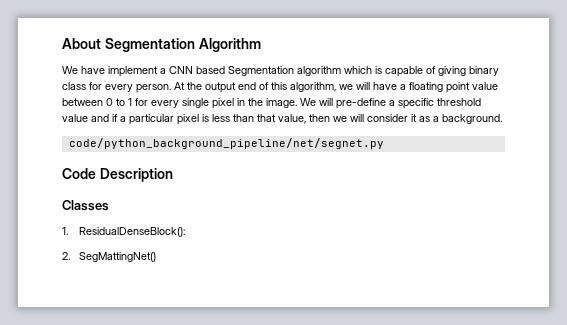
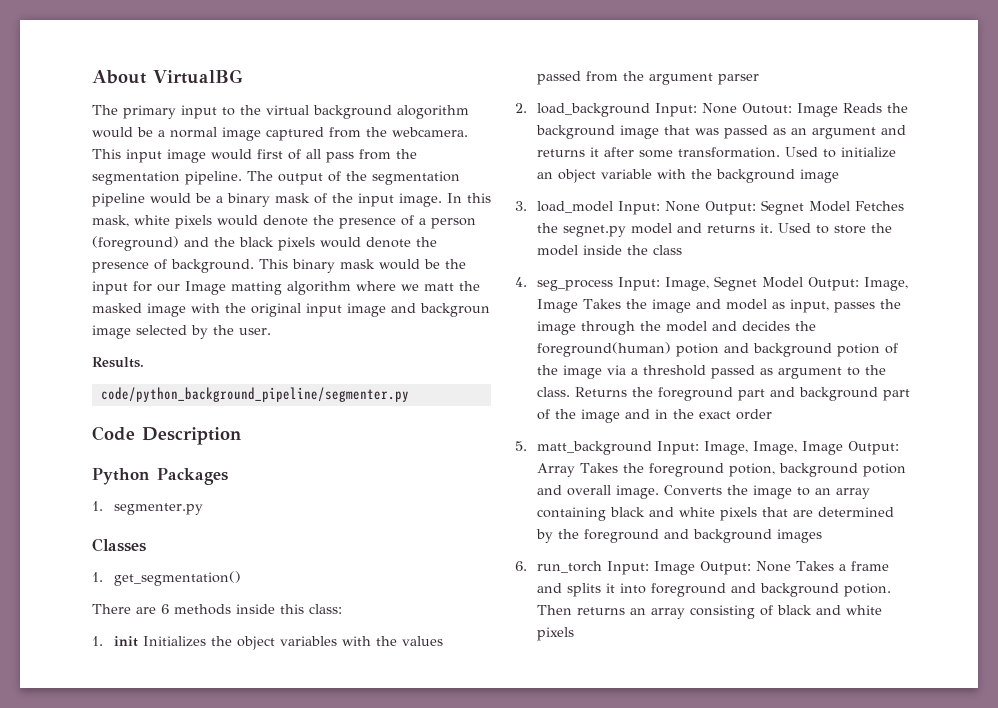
[104,38,261,52] [62,66,499,77] [62,82,498,93] [62,98,481,109] [62,114,502,125] [68,138,384,149] [62,168,173,182] [62,200,109,211] [62,227,186,237] [62,252,157,262] Segmentation Algorithm // We have implement a CNN based Segmentation algorithm which is capable of giving binary class for every person. At the output end of this algorithm, we will have a floating point value between 0 to 1 for every single pixel in the image. We will pre-define a specific threshold value and if a particular pixel is less than that value, then we will consider it as a background. // code/python_background_pipeline/net/segnet.py // Code Description // Classes // 1. ResidualDenseBlock(): // 2. SegMattingNet() -> [153,69,243,84] [92,105,469,119] [92,127,468,141] [92,149,417,163] [92,171,460,185] [92,193,491,207] [92,215,476,229] [92,236,437,251] [92,259,466,273] [92,281,480,295] [92,303,490,317] [92,325,271,339] [92,357,144,368] [100,387,409,402] [92,426,241,445] [92,468,228,485] [92,501,203,515] [92,538,146,552] [92,571,241,586] [92,604,342,615] [92,636,443,650] [536,71,759,85] [515,103,908,117] [535,125,906,139] [536,147,896,158] [536,169,839,183] [515,200,904,215] [536,223,892,237] [536,245,682,256] [515,276,908,291] [536,299,901,313] [536,321,816,335] [536,342,898,357] [536,365,886,379] [536,387,910,401] [536,409,772,423] [515,441,899,455] [536,463,906,477] [536,485,870,499] [536,507,894,521] [535,529,822,543] [515,561,889,575] [536,583,891,597] [536,605,882,619] [536,627,574,641] VirtualBG // The primary input to the virtual background alogorithm would be a normal image captured from the webcamera. This input image would first of all pass from the segmentation pipeline. The output of the segmentation pipeline would be a binary mask of the input image. In this mask, white pixels would denote the presence of a person (foreground) and the black pixels would denote the presence of background. This binary mask would be the input for our Image matting algorithm where we matt the masked image with the original input image and backgroun image selected by the user. // Results. // code/python_background_pipeline/segmenter.py // Code Description // Python Packages // 1. segmenter.py // Classes // 1. get_segmentation() // There are 6 methods inside this class: // 1. init Initializes the object variables with the values passed from the argument parser // 2. load_background Input: None Outout: Image Reads the background image that was passed as an argument and returns it after some transformation. Used to initialize an object variable with the background image // 3. load_model Input: None Output: Segnet Model Fetches the segnet.py model and returns it. Used to store the model inside the class // 4. seg_process Input: Image, Segnet Model Output: Image, Image Takes the image and model as input, passes the image through the model and decides the foreground(human) potion and background potion of the image via a threshold passed as argument to the class. Returns the foreground part and background part of the image and in the exact order // 5. matt_background Input: Image, Image, Image Output: Array Takes the foreground potion, background potion and overall image. Converts the image to an array containing black and white pixels that are determined by the foreground and background images // 6. run_torch Input: Image Output: None Takes a frame and splits it into foreground and background potion. Then returns an array consisting of black and white pixels

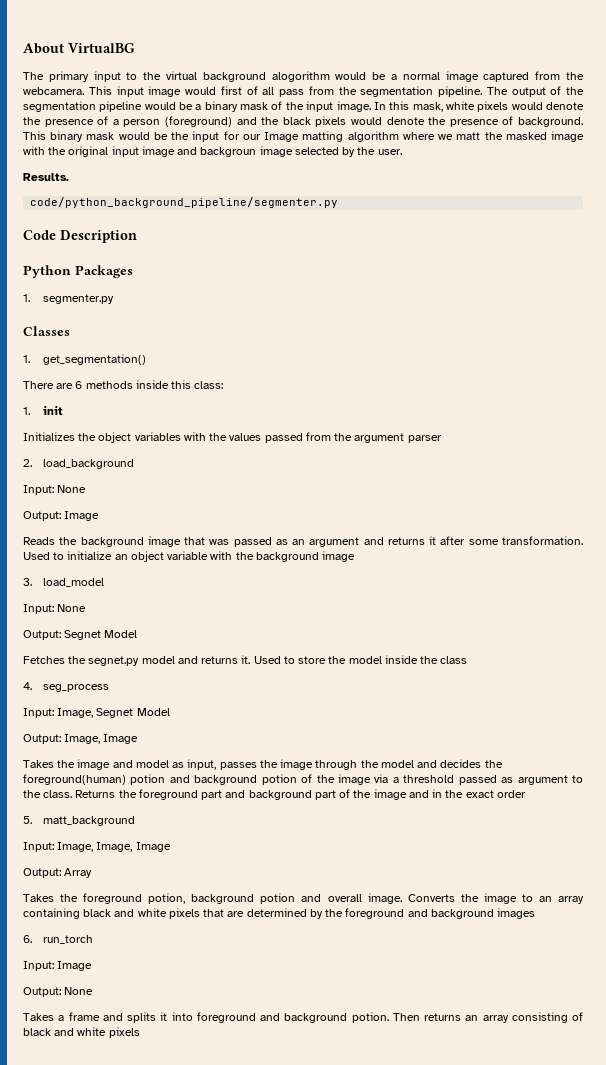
(138, 641) none -> (63, 410) //
[654,103,838,117] Input: None Outout: Image -> [23,485,87,495] [23,511,100,521] // Input: None // Output: Image //
[617,201,700,215] Input: None -> [23,604,87,614] // Input: None //
(850, 206) none -> (138, 634) //
(613, 285) none -> (109, 688) //
(803, 282) none -> (170, 712) //
(578, 306) none -> (139, 739) //
(652, 448) none -> (135, 821) //
(843, 448) none -> (171, 847) //
(575, 470) none -> (93, 873) //
(602, 567) none -> (93, 939) //
(695, 568) none -> (93, 966) //
(791, 566) none -> (94, 991) //

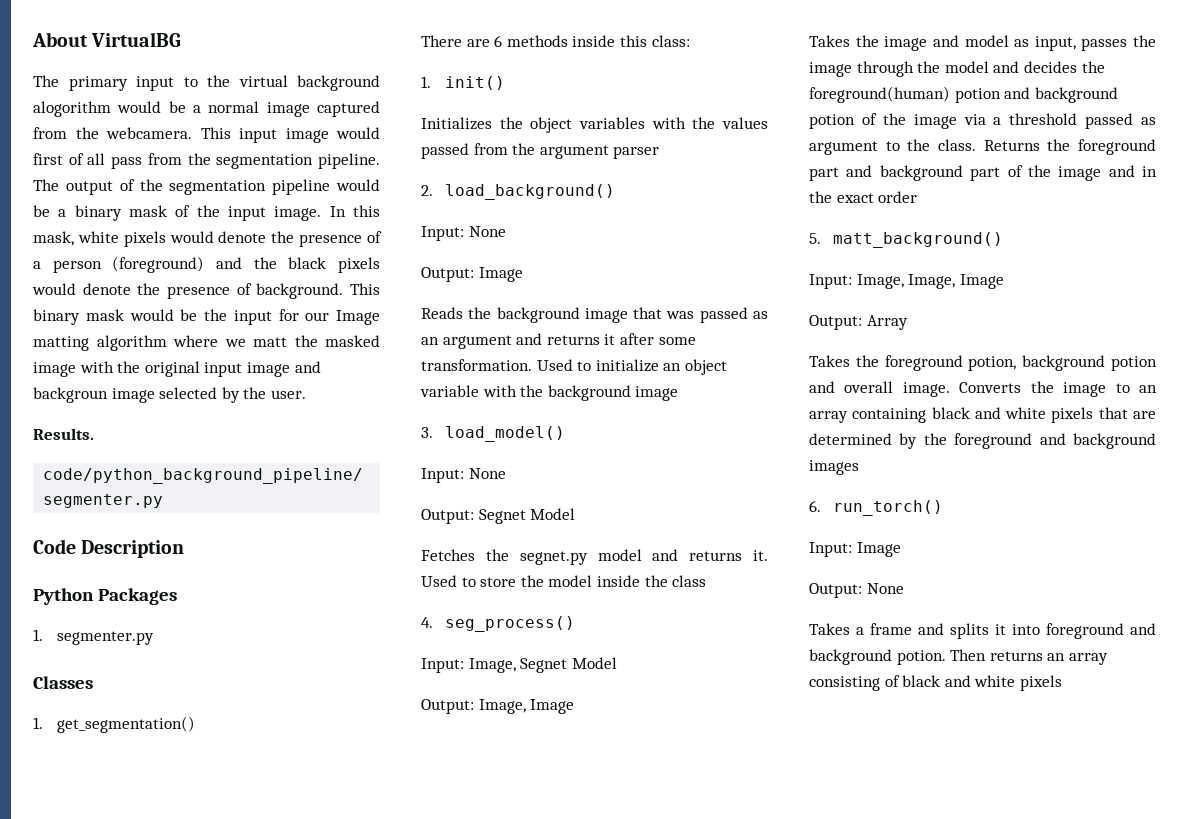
[42,406,63,415] init -> [445,76,506,90] init()
[42,459,134,469] load_background -> [445,184,616,200] load_background()
[42,578,104,587] load_model -> [445,426,566,442] load_model()
[42,684,109,692] seg_process -> [445,616,576,632] seg_process()
[42,816,135,826] matt_background -> [833,232,1004,248] matt_background()
[42,935,93,944] run_torch -> [833,500,944,516] run_torch()

